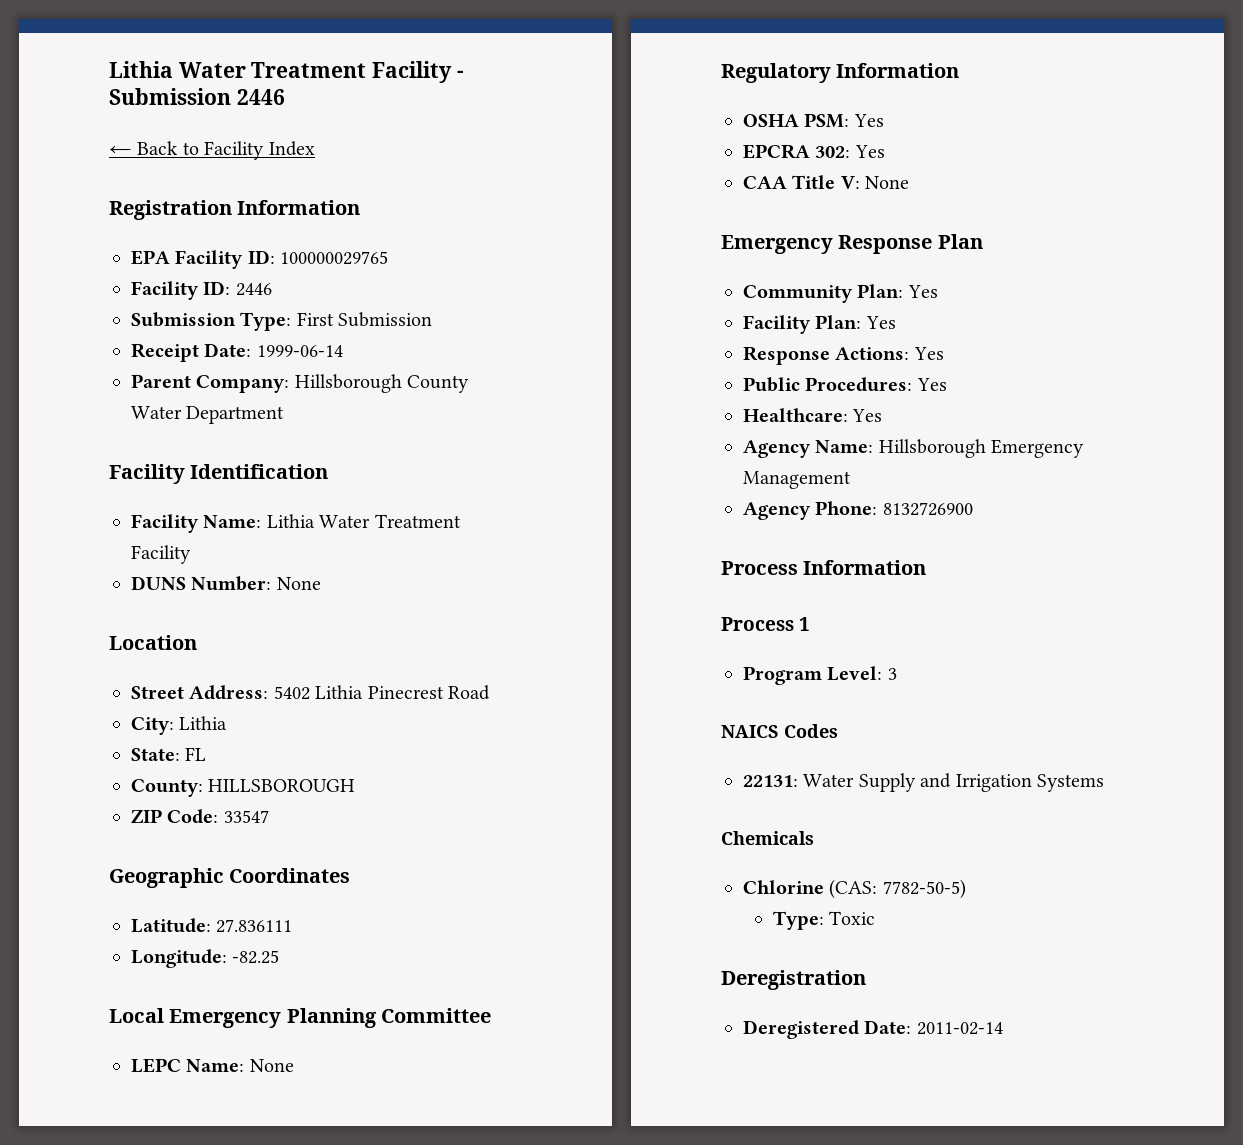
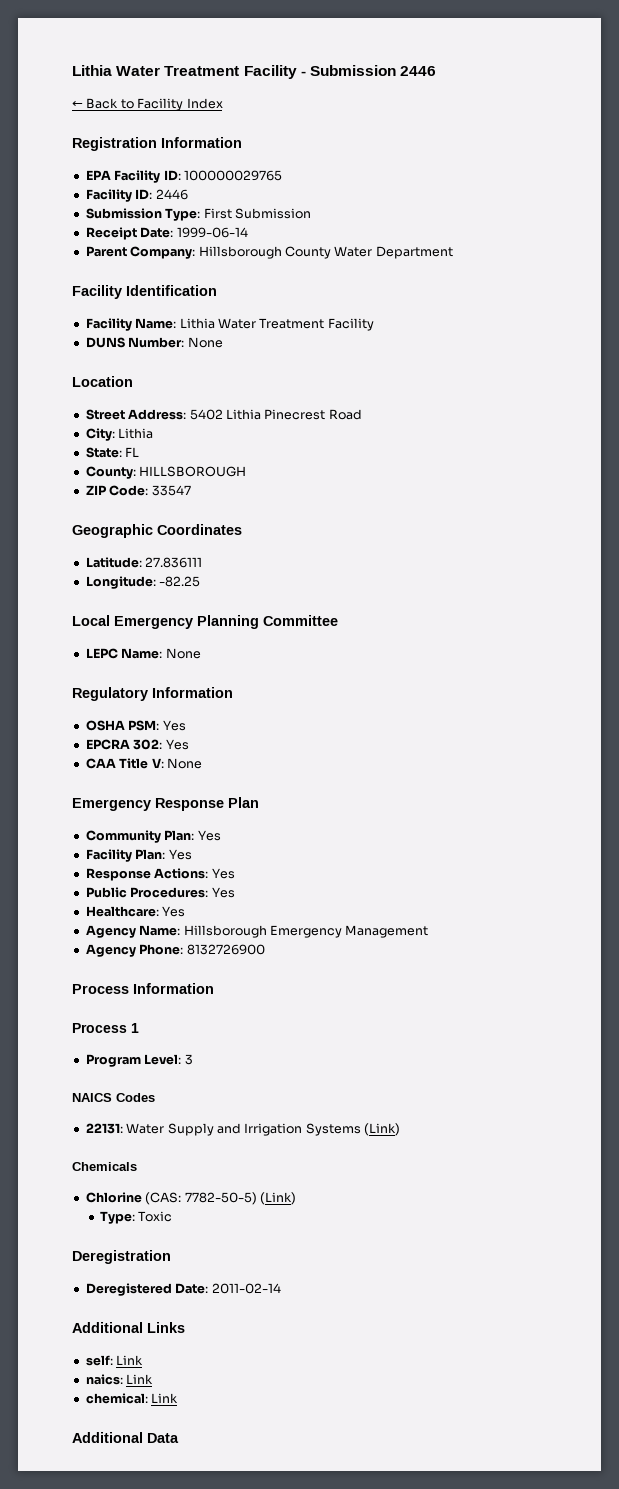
(1104, 783) none -> [364,1123,400,1136] (Link)
(966, 889) none -> [259,1192,296,1205] (Link)
(1003, 1028) none -> [72,1322,185,1333] [85,1355,144,1366] [85,1374,154,1385] [85,1393,179,1404] [72,1432,179,1443] // Additional Links // self: Link // naics: Link // chemical: Link // Additional Data

